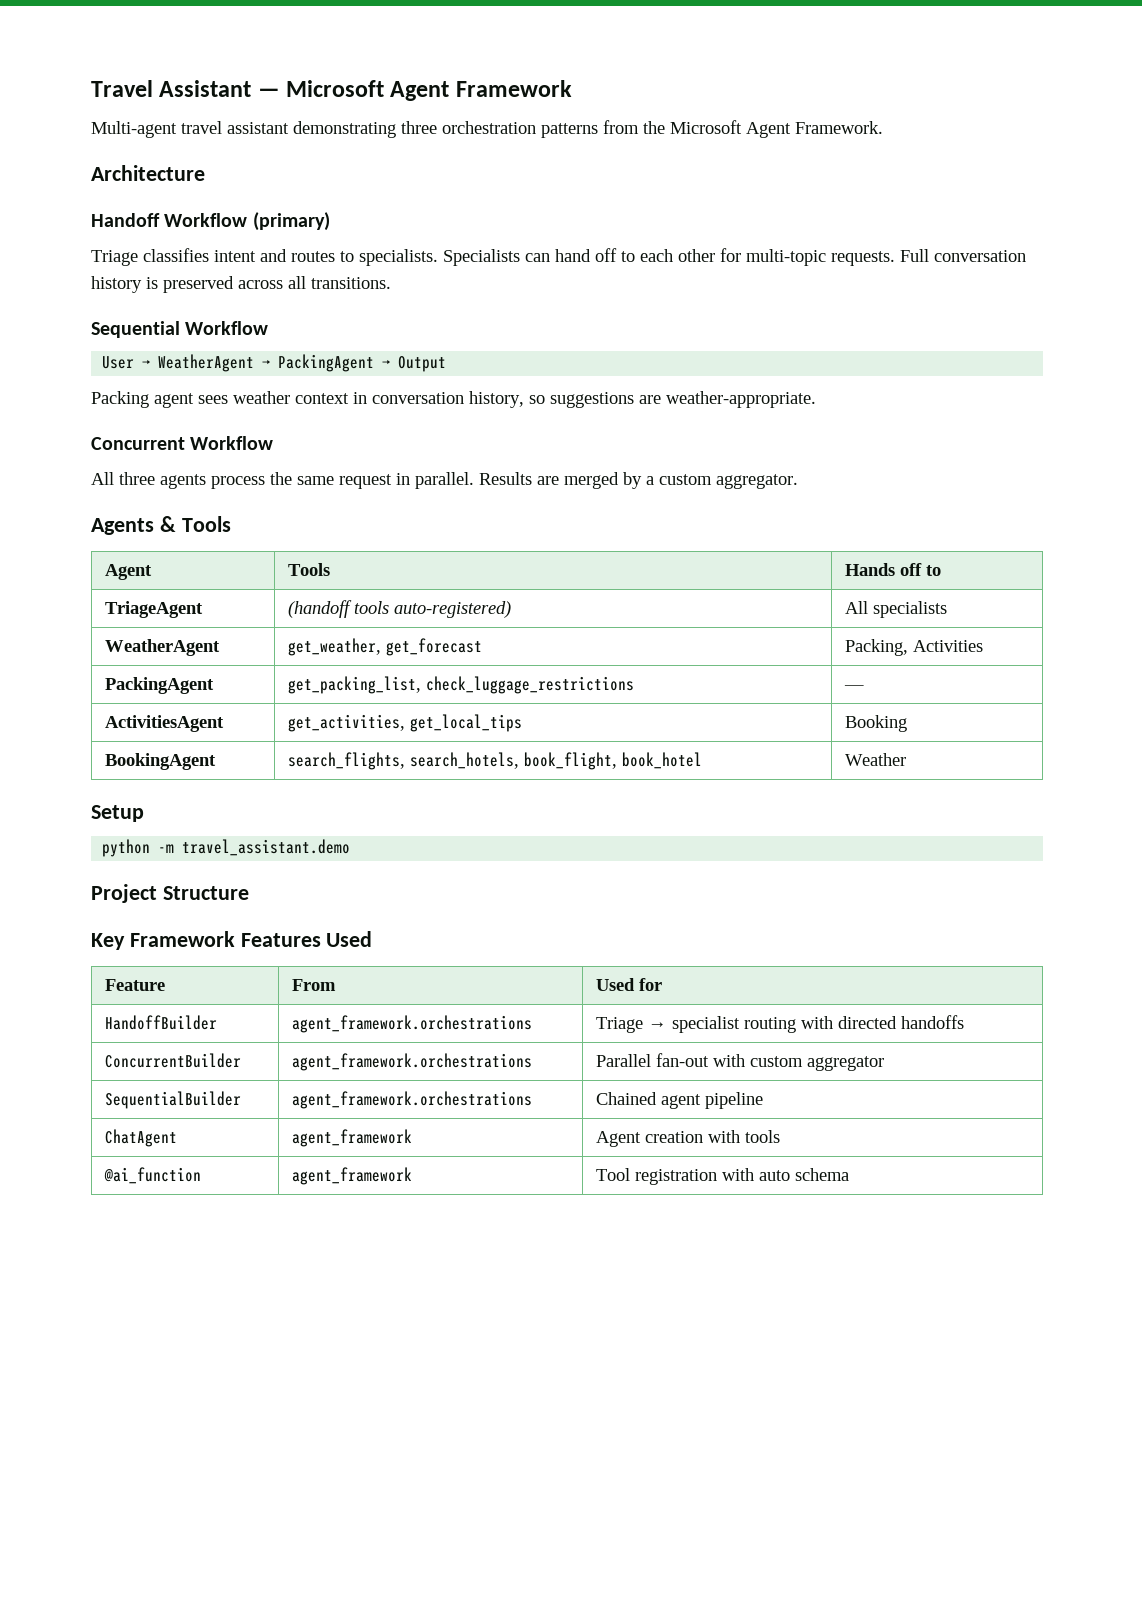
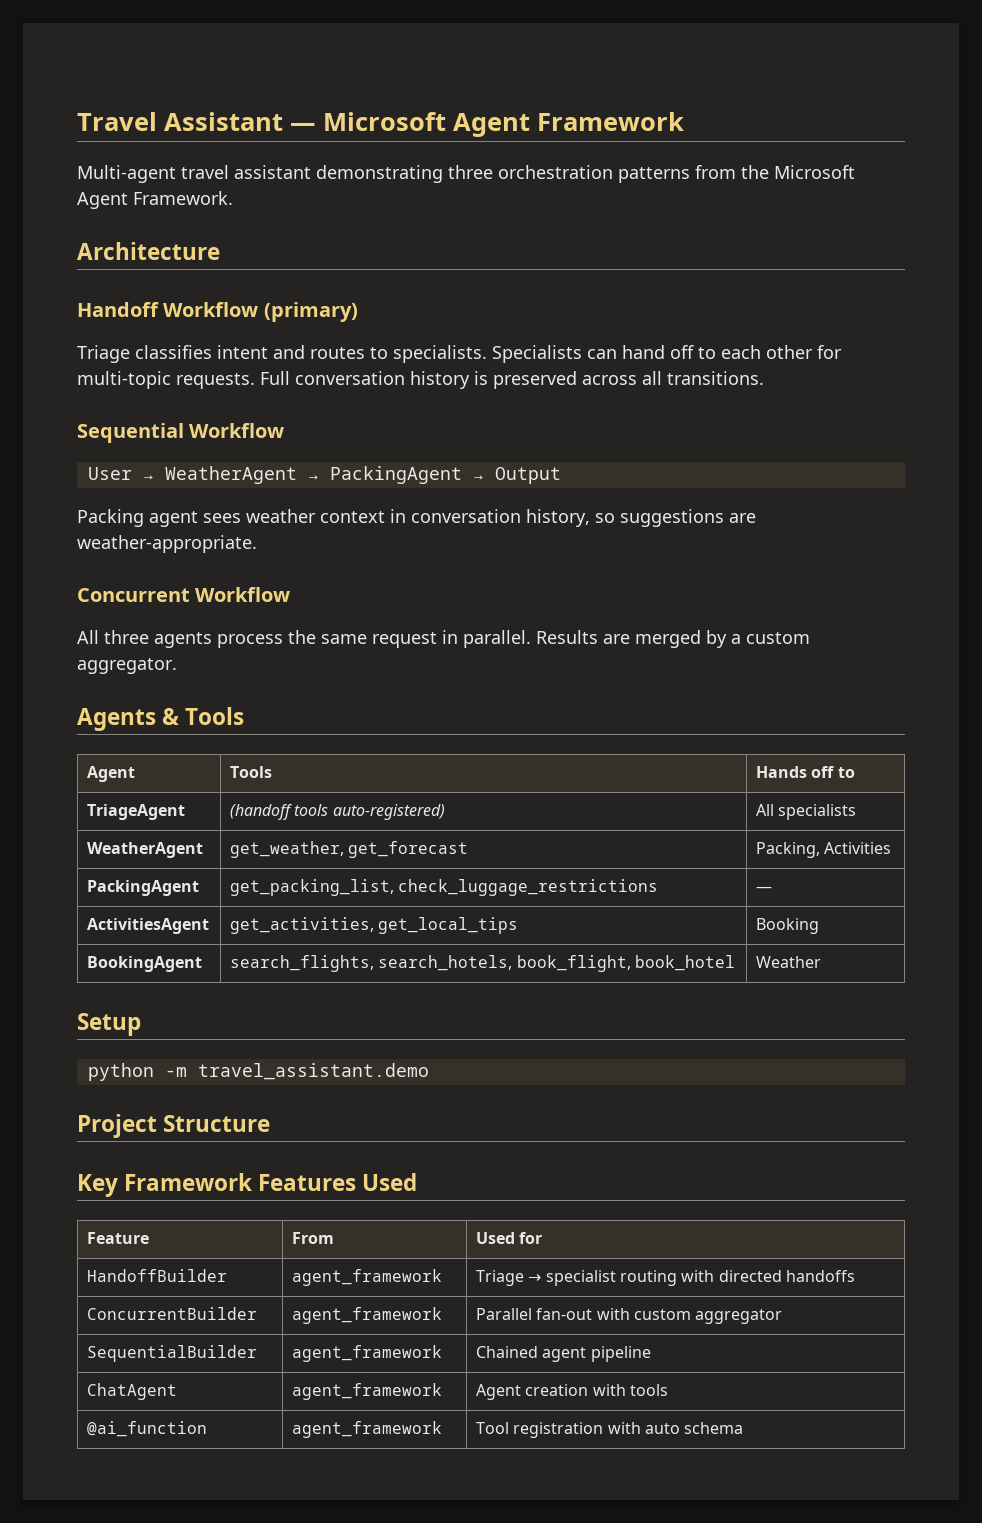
[292,1015,533,1033] agent_framework.orchestrations -> [292,1269,443,1286] agent_framework
[292,1053,533,1071] agent_framework.orchestrations -> [292,1307,443,1324] agent_framework
[292,1091,533,1109] agent_framework.orchestrations -> [292,1345,443,1362] agent_framework

